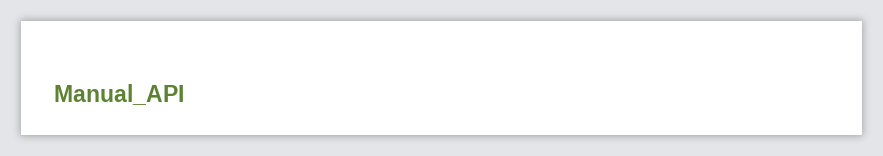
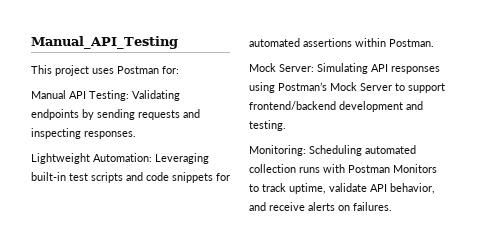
[54,84,184,105] Manual_API -> [31,36,178,49] [31,65,179,76] [31,90,180,101] [31,109,200,120] [31,128,136,139] [31,153,209,164] [31,172,230,183] [249,38,434,47] [249,63,440,74] [249,82,445,93] [249,101,423,112] [249,120,286,131] [249,145,416,156] [249,164,437,173] [249,183,435,194] [249,202,392,211] Manual_API_Testing // This project uses Postman for: // Manual API Testing: Validating endpoints by sending requests and inspecting responses. // Lightweight Automation: Leveraging built-in test scripts and code snippets for automated assertions within Postman. // Mock Server: Simulating API responses using Postman’s Mock Server to support frontend/backend development and testing. // Monitoring: Scheduling automated collection runs with Postman Monitors to track uptime, validate API behavior, and receive alerts on failures.

